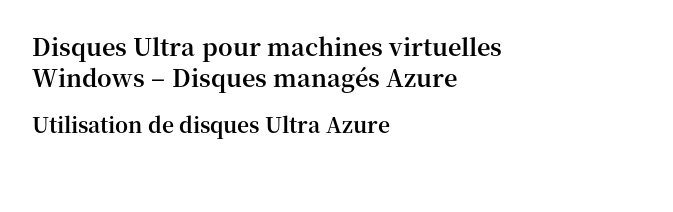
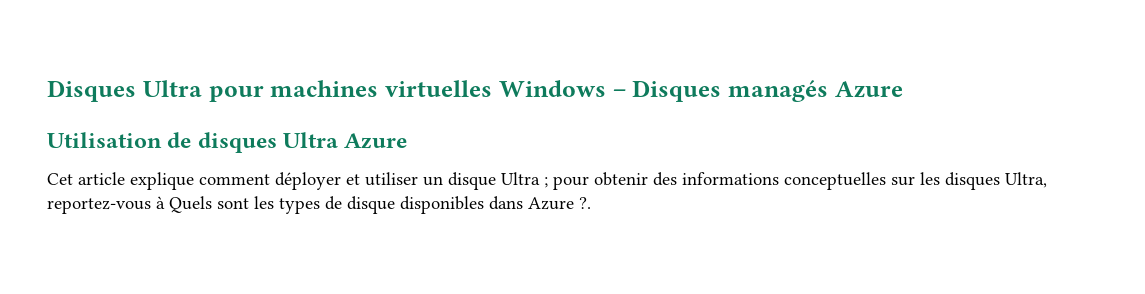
(390, 125) none -> [47,172,1047,190] [47,196,591,214] // Cet article explique comment déployer et utiliser un disque Ultra ; pour obtenir des informations conceptuelles sur les disques Ultra, reportez-vous à Quels sont les types de disque disponibles dans Azure ?.

